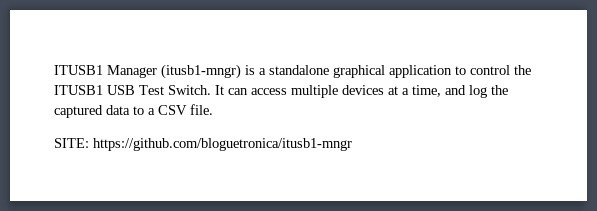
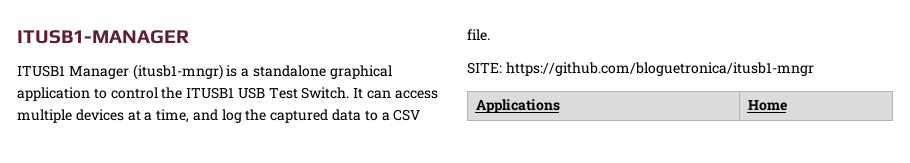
(54, 70) none -> [17,30,189,44] ITUSB1-MANAGER //
(352, 144) none -> [475,99,560,113] [747,100,787,111] // Applications | Home

